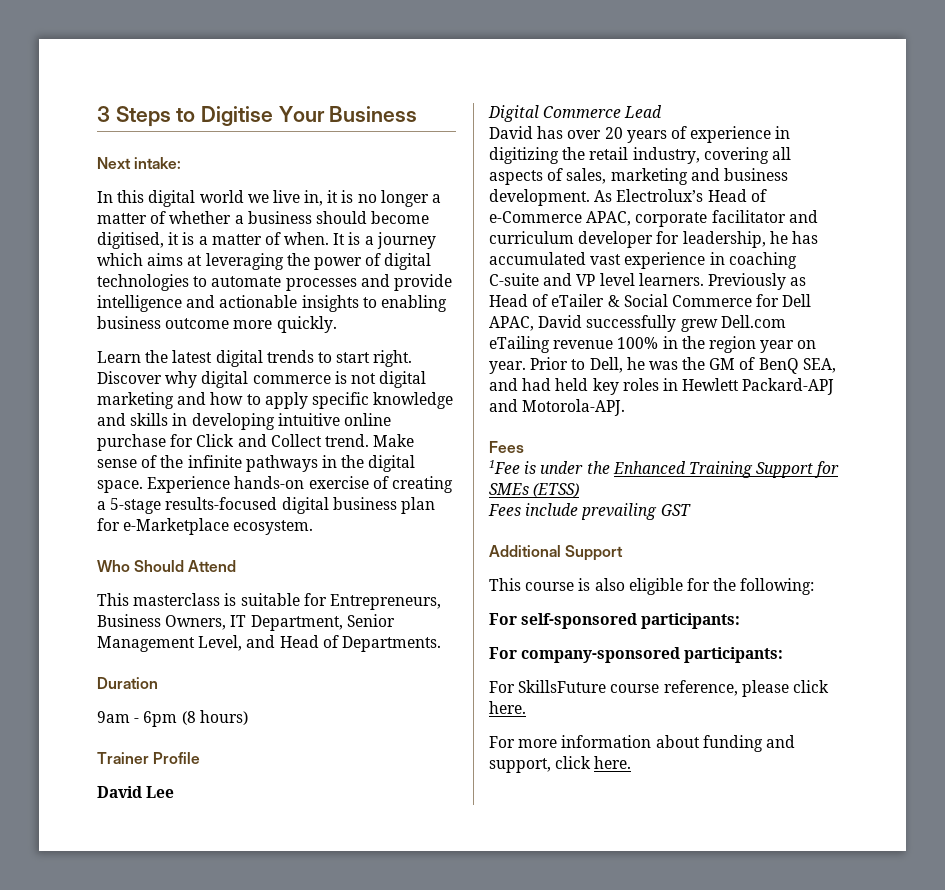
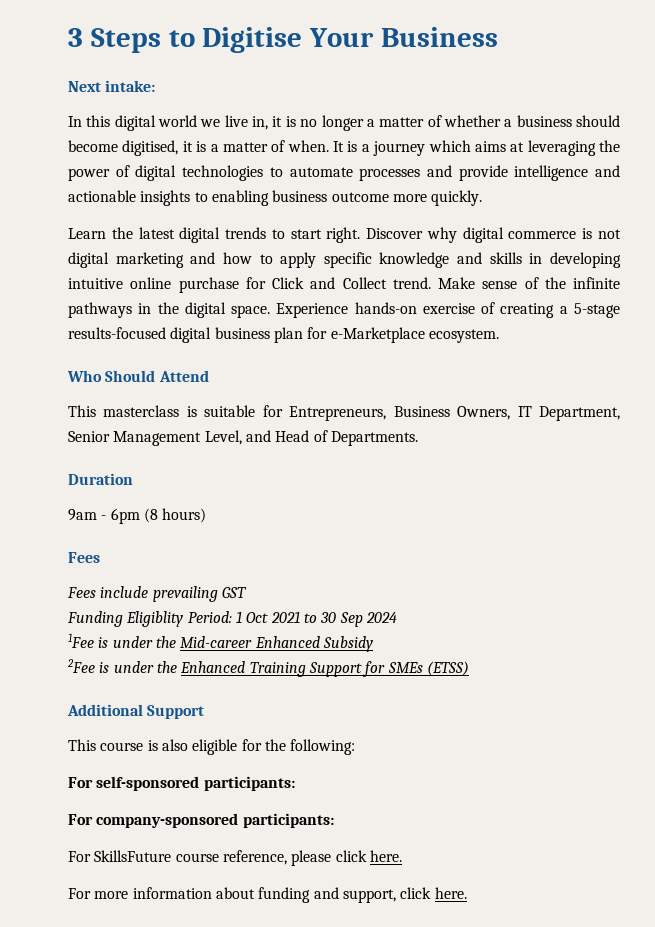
[97,752,201,764] [97,786,175,798] [488,105,663,122] [489,126,791,143] [489,147,791,164] [489,168,788,185] [489,189,767,206] [489,210,818,227] [489,231,818,248] [489,252,797,269] [489,273,807,290] [489,294,812,307] [489,315,786,332] [489,336,817,353] [489,357,836,374] [489,378,835,395] [489,399,626,416] [489,441,524,453] [489,460,520,474] Trainer Profile // David Lee // Digital Commerce Lead // David has over 20 years of experience in digitizing the retail industry, covering all aspects of sales, marketing and business development. As Electrolux’s Head of e-Commerce APAC, corporate facilitator and curriculum developer for leadership, he has accumulated vast experience in coaching C-suite and VP level learners. Previously as Head of eTailer & Social Commerce for Dell APAC, David successfully grew Dell.com eTailing revenue 100% in the region year on year. Prior to Dell, he was the GM of BenQ SEA, and had held key roles in Hewlett Packard-APJ and Motorola-APJ. // Fees // 1Fee -> [68,552,100,563] [67,586,247,602] [67,611,397,627] [68,633,373,652] [67,659,95,673] Fees // Fees include prevailing GST // Funding Eligiblity Period: 1 Oct 2021 to 30 Sep 2024 // 1Fee is under the Mid-career Enhanced Subsidy // 2Fee
[488,503,691,520] // Fees include prevailing GST -> (469, 668) none

